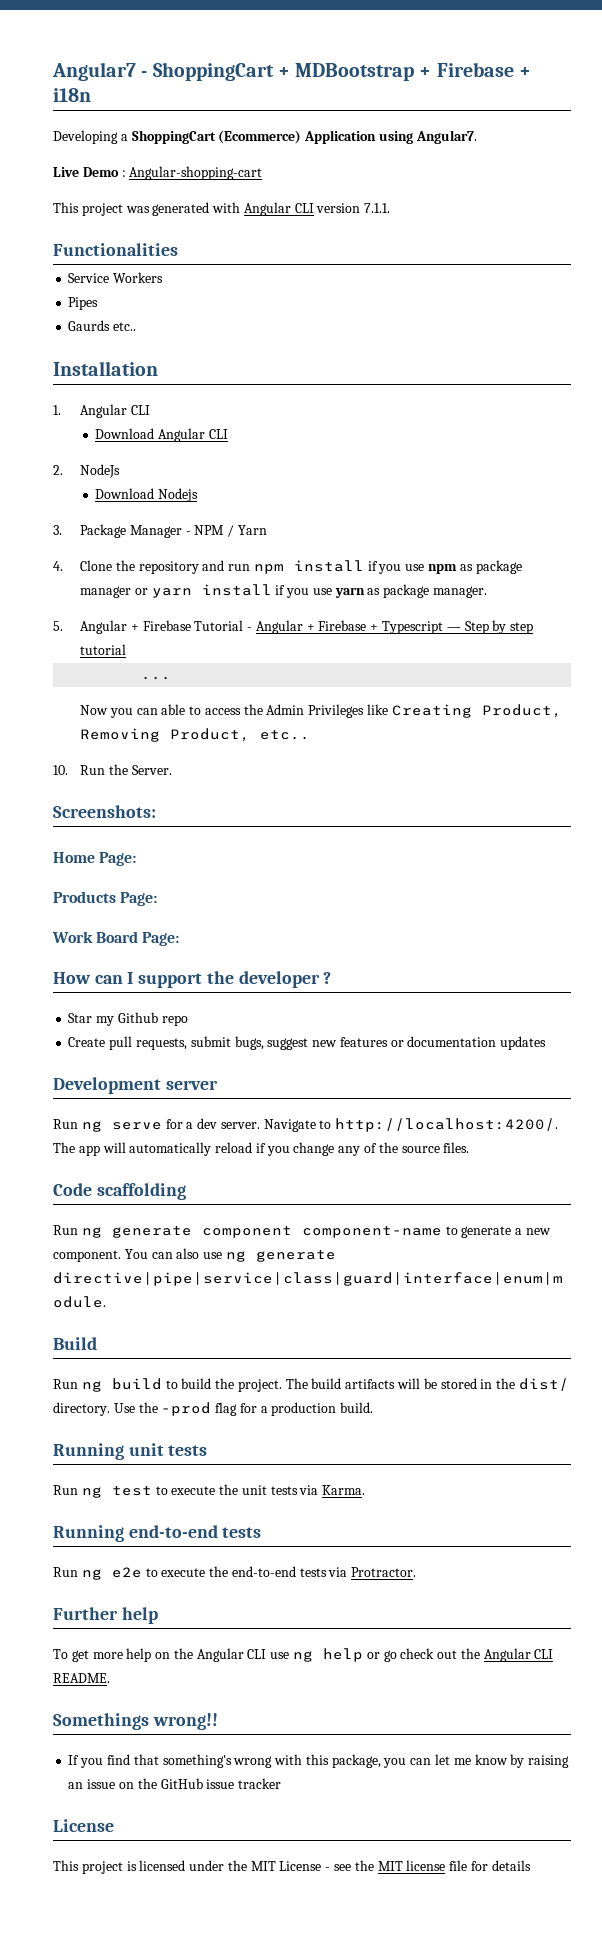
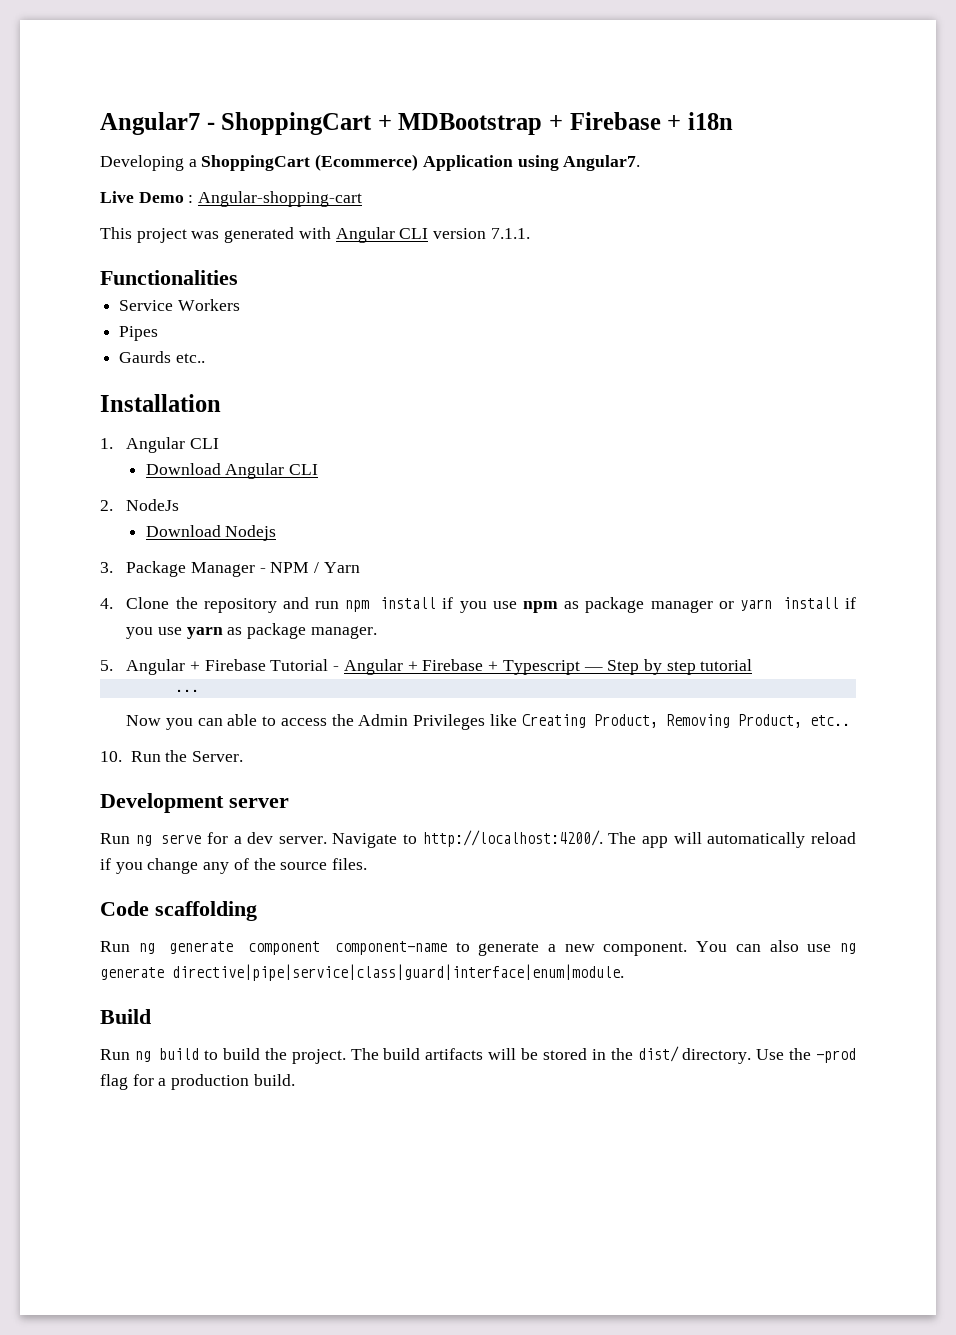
[53,805,156,818] [53,852,137,866] [53,891,158,906] [52,931,180,946] [53,971,332,988] [68,1012,188,1026] [68,1036,547,1050] // Screenshots: // Home Page: // Products Page: // Work Board Page: // How can I support the developer ? // Star my Github repo // Create pull requests, submit bugs, suggest new features or documentation updates -> (244, 756) none
[53,1443,208,1460] [53,1484,366,1498] [53,1525,262,1542] [53,1566,417,1580] [53,1607,158,1624] [53,1648,554,1662] [53,1673,110,1683] [53,1713,218,1730] [68,1754,570,1768] [68,1778,282,1789] [53,1819,114,1832] [53,1860,531,1874] // Running unit tests // Run ng test to execute the unit tests via Karma. // Running end-to-end tests // Run ng e2e to execute the end-to-end tests via Protractor. // Further help // To get more help on the Angular CLI use ng help or go check out the Angular CLI README. // Somethings wrong!! // If you find that something's wrong with this package, you can let me know by raising an issue on the GitHub issue tracker // License // This project is licensed under the MIT License - see the MIT license file for details -> (295, 1080) none

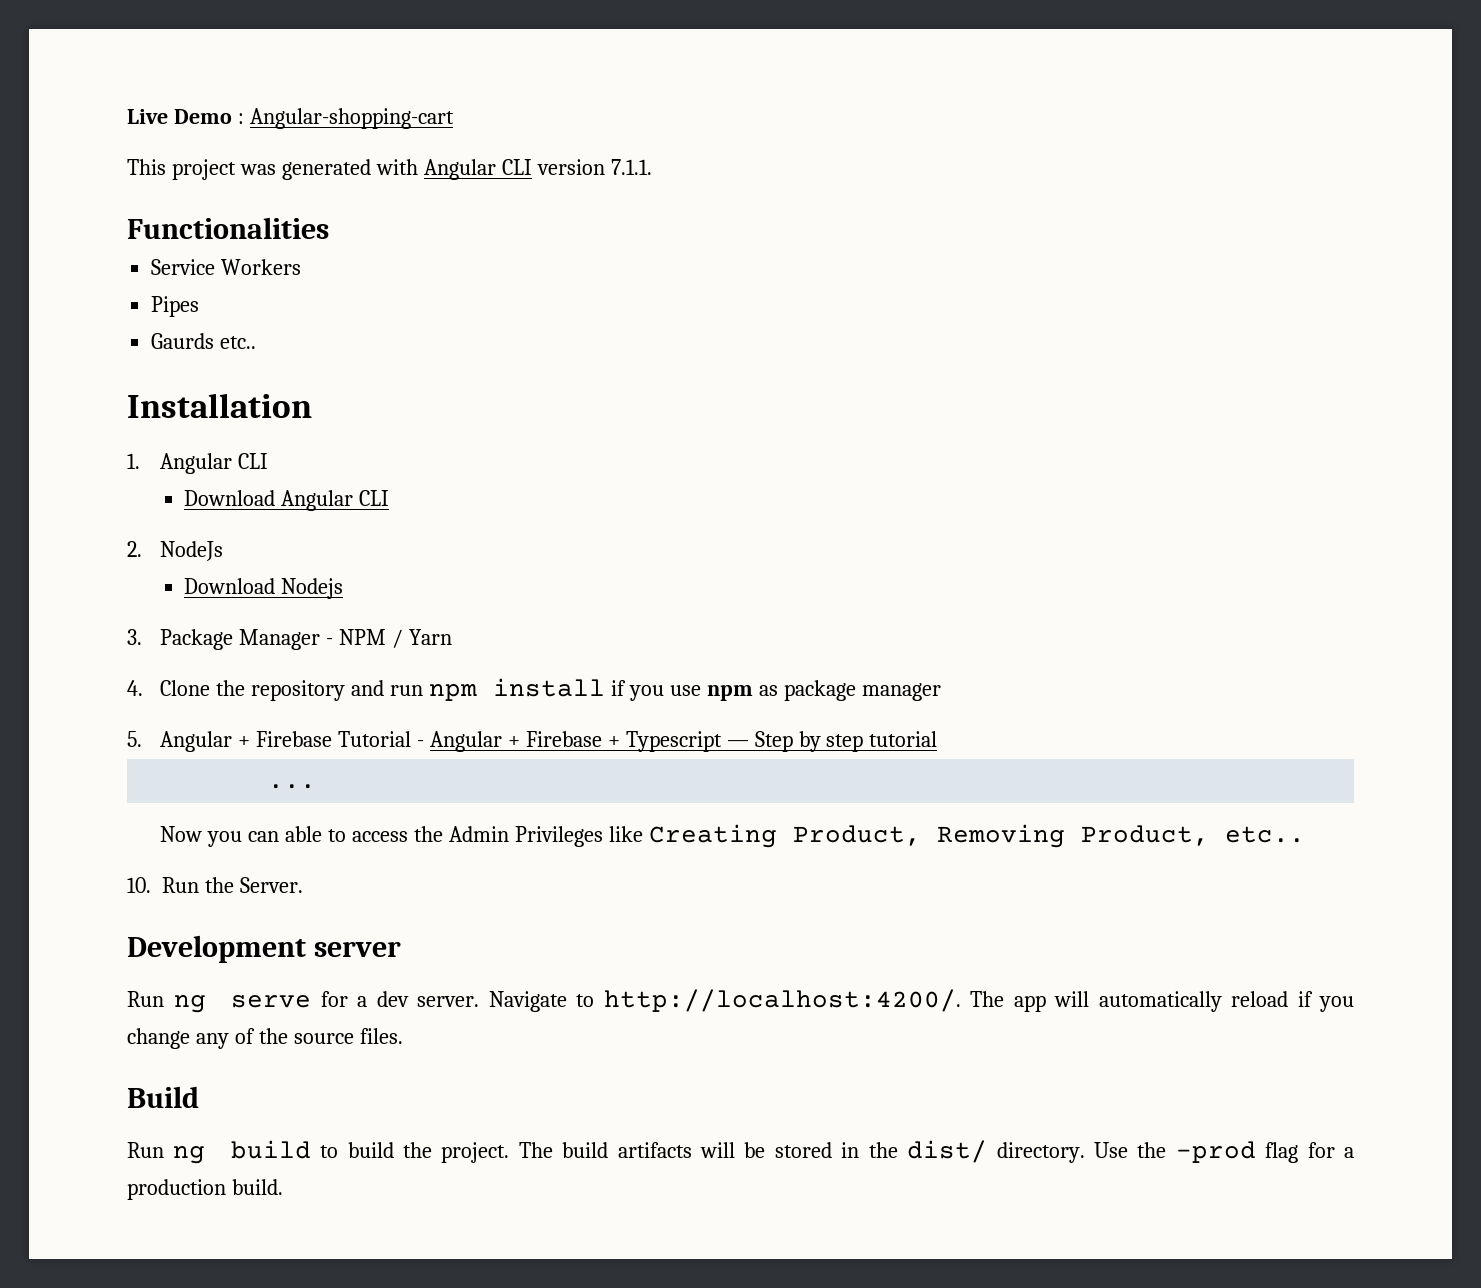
[100,112,733,135] [100,154,641,171] Angular7 - ShoppingCart + MDBootstrap + Firebase + i18n // Developing a ShoppingCart (Ecommerce) Application using Angular7. // -> (127, 116) none
[718,597,856,611] [126,623,377,639] or yarn install if you use yarn as package manager. -> (941, 692) none
[100,901,257,921] [100,940,856,956] [100,964,624,981] // Code scaffolding // Run ng generate component component-name to generate a new component. You can also use ng generate directive|pipe|service|class|guard|interface|enum|module. -> (403, 1036) none

